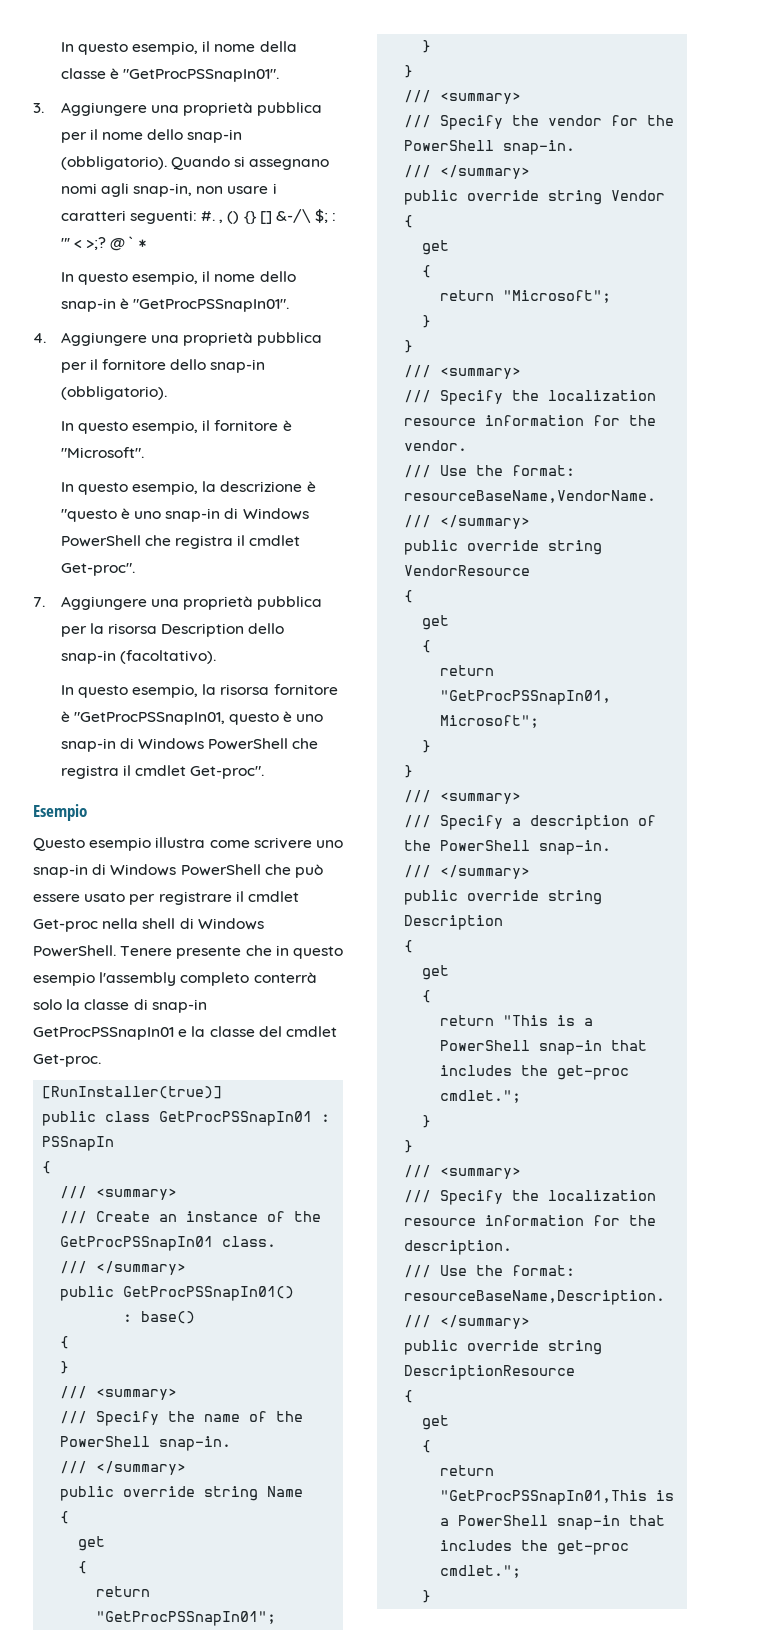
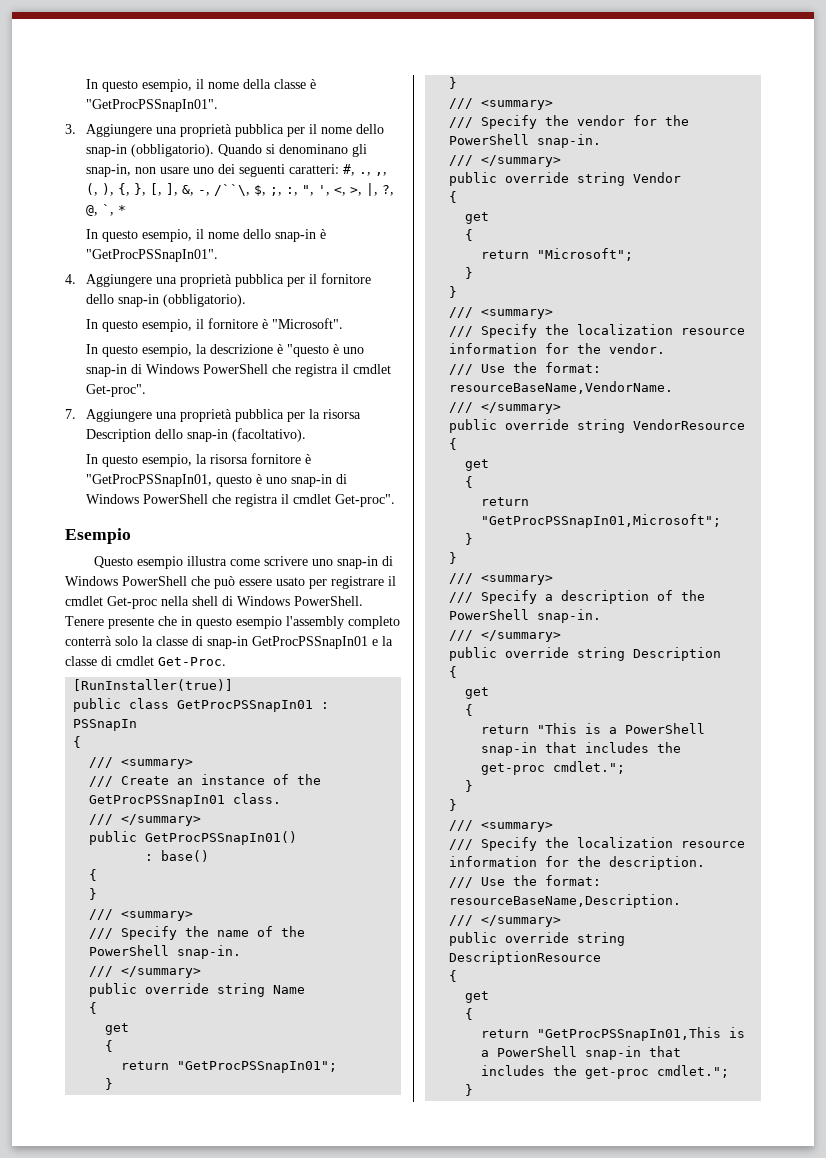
[249,159,330,170] [60,183,277,197] [60,209,337,224] [60,236,134,251] assegnano nomi agli snap-in, non usare i caratteri seguenti: #. , () {} [] &-/\ $; : "' < >;? @ ` -> [278,144,367,157] [85,164,387,177] [85,183,394,196] [85,204,114,216] denominano gli snap-in, non usare uno dei seguenti caratteri: #, ., ,, (, ), {, }, [, ], &, -, /``\, $, ;, :, ", ', <, >, |, ?, @, `,
[258,1026,337,1037] [33,1054,101,1067] del cmdlet Get-proc. -> [101,656,226,666] di cmdlet Get-Proc.

